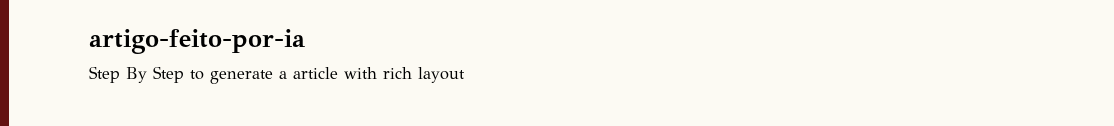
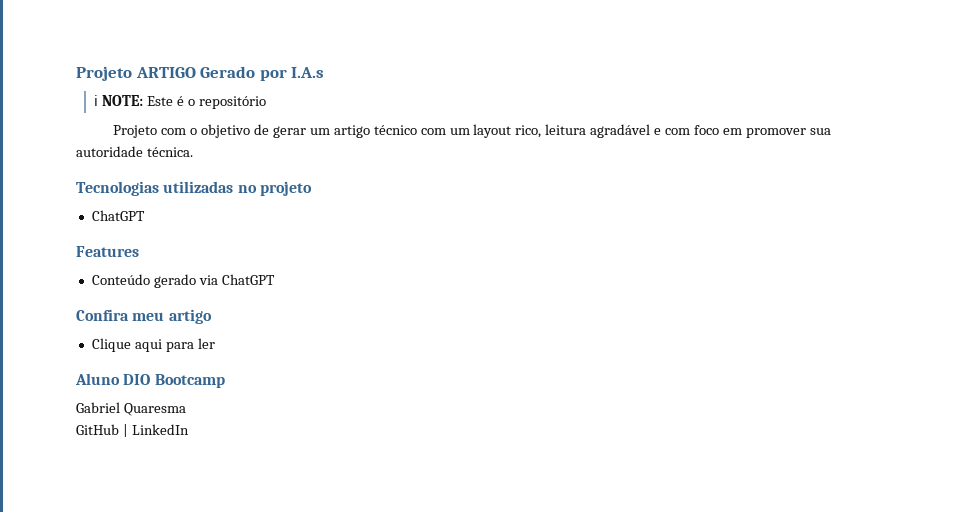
[89,29,305,54] [89,66,465,84] artigo-feito-por-ia // Step By Step to generate a article with rich layout -> [76,66,325,81] [94,95,266,109] [113,124,831,138] [76,146,193,157] [76,181,312,196] [91,210,145,221] [76,246,139,257] [91,274,275,288] [76,309,212,324] [91,338,215,352] [75,373,225,388] [76,402,186,416] [76,424,189,437] Projeto ARTIGO Gerado por I.A.s // ℹ NOTE: Este é o repositório // Projeto com o objetivo de gerar um artigo técnico com um layout rico, leitura agradável e com foco em promover sua autoridade técnica. // Tecnologias utilizadas no projeto // ChatGPT // Features // Conteúdo gerado via ChatGPT // Confira meu artigo // Clique aqui para ler // Aluno DIO Bootcamp // Gabriel Quaresma // GitHub | LinkedIn

